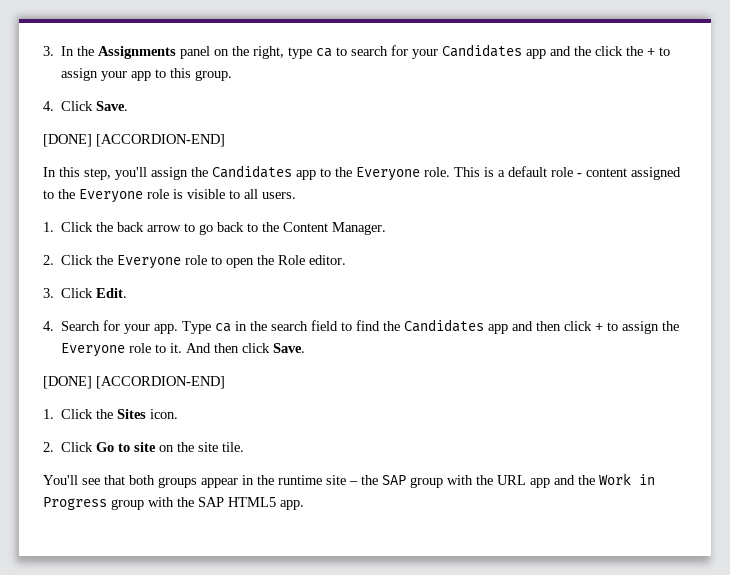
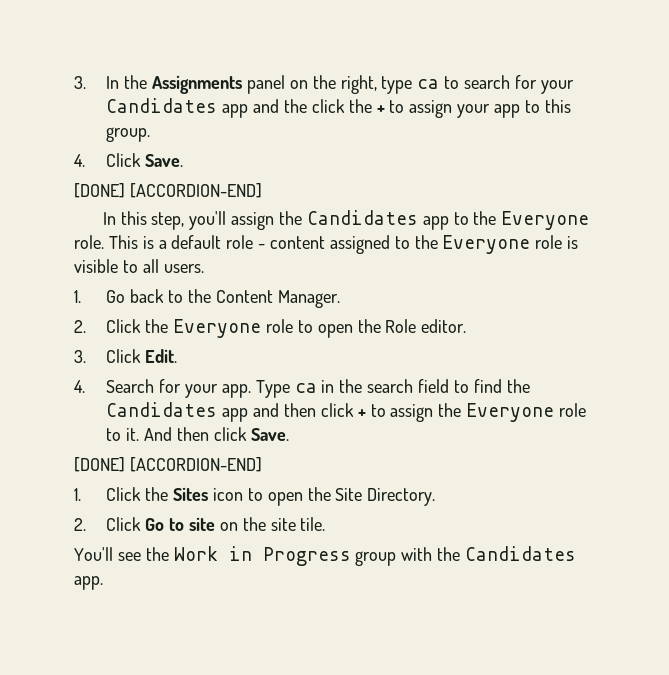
[61,222,214,235] Click the back arrow to go -> [106,290,126,303] Go
[150,409,179,419] icon. -> [212,487,436,506] icon to open the Site Directory.
[104,475,575,488] that both groups appear in the runtime site – the SAP group with the URL app and -> (141, 556) none
[198,497,276,507] SAP HTML5 -> [465,546,577,561] Candidates

